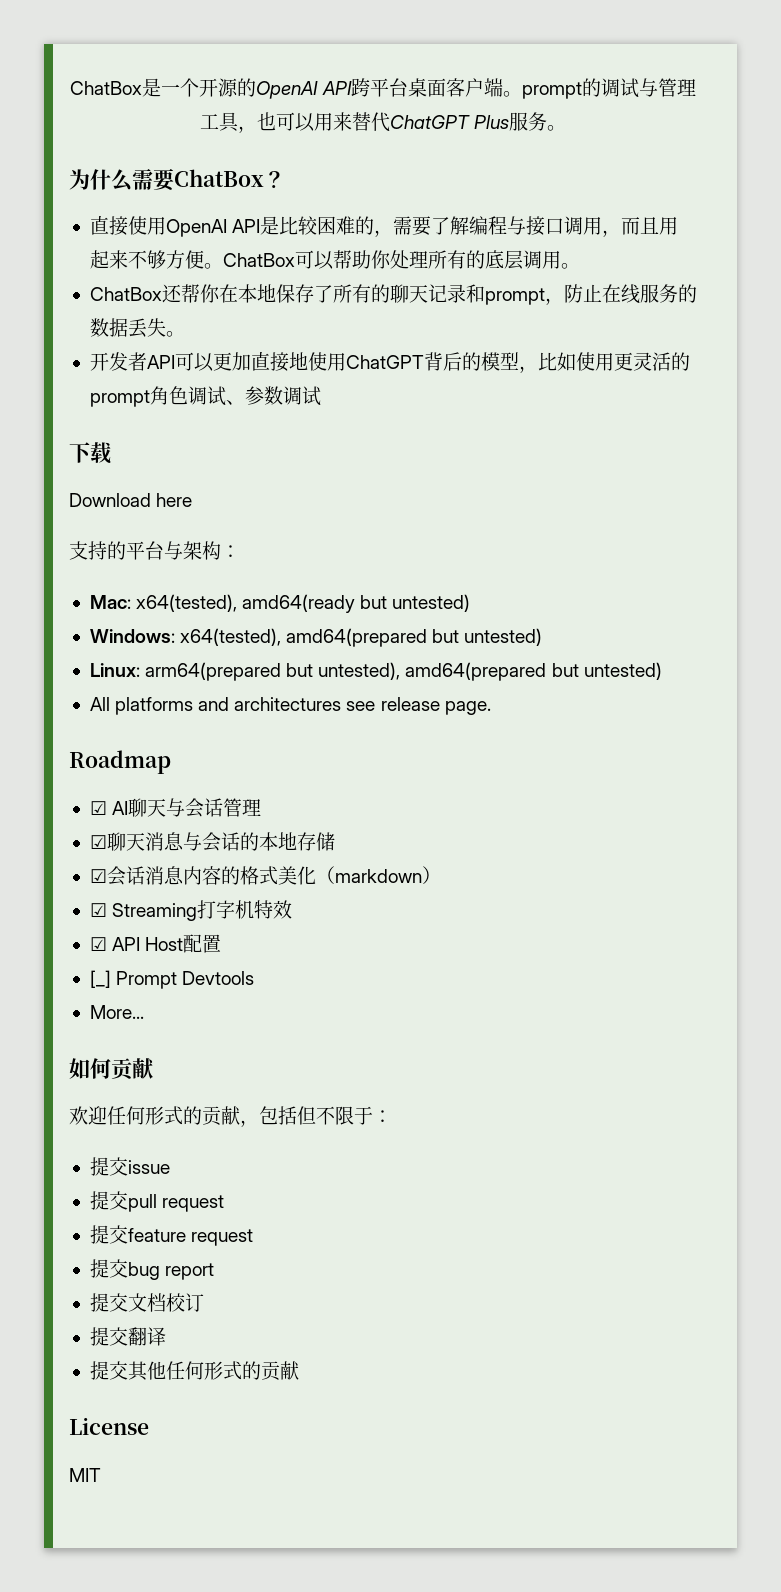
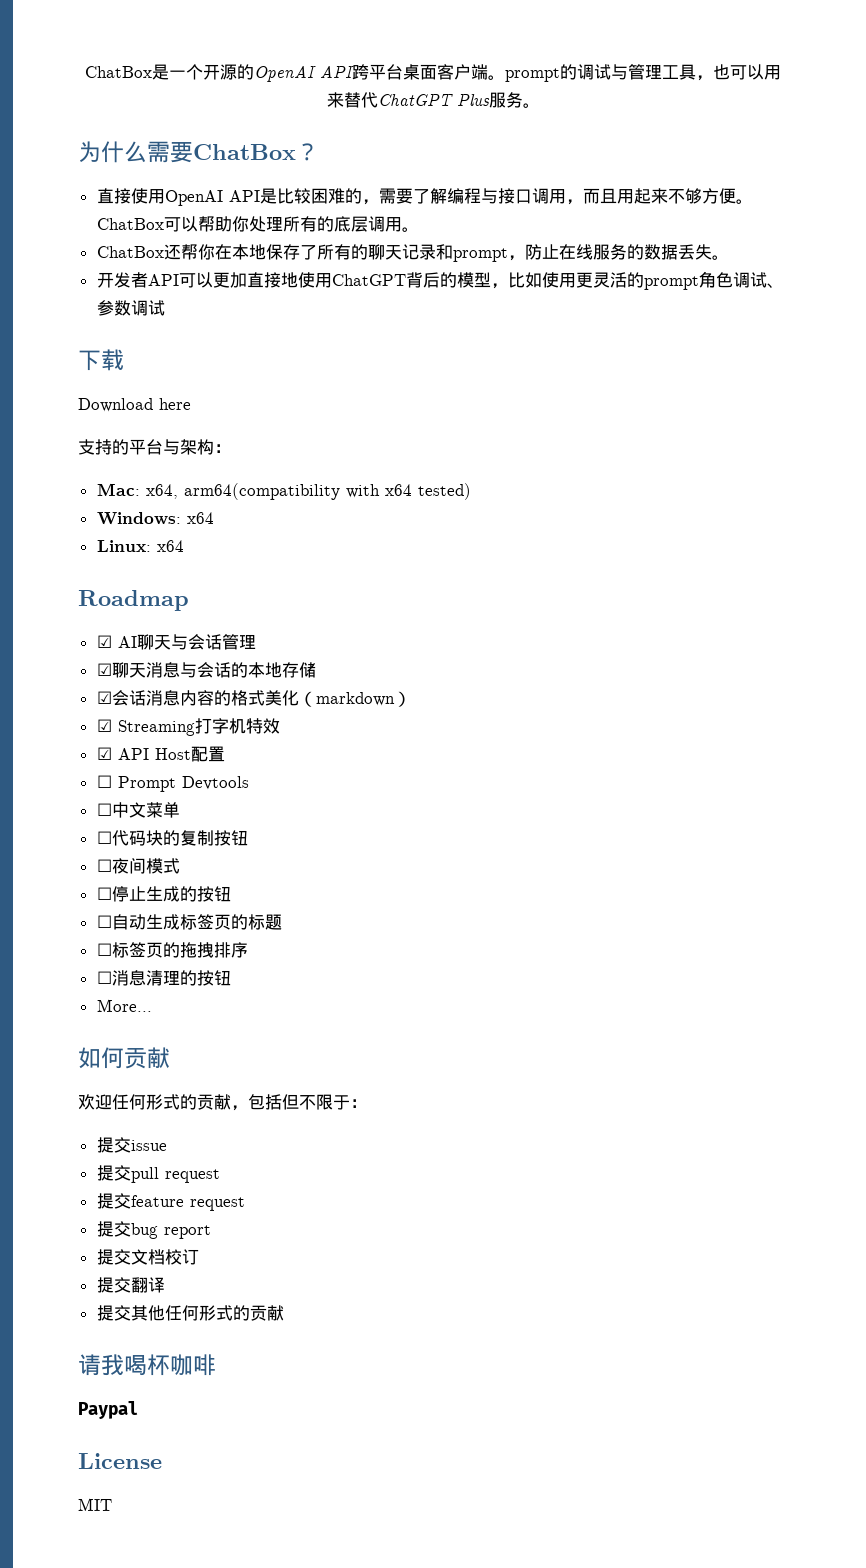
[136,594,471,613] [89,628,543,647] [89,662,662,681] [89,697,491,715] x64(tested), amd64(ready but untested) // Windows: x64(tested), amd64(prepared but untested) // Linux: arm64(prepared but untested), amd64(prepared but untested) // All platforms and architectures see release page. -> [145,483,471,500] [96,512,214,525] [96,540,184,552] x64, arm64(compatibility with x64 tested) // Windows: x64 // Linux: x64
[89,970,111,988] [_] -> [96,775,112,788] ☐
(255, 978) none -> [96,802,180,818] [96,830,248,846] [96,858,180,874] [96,886,231,902] [96,914,282,930] [96,942,248,958] [96,970,231,986] // ☐中文菜单 // ☐代码块的复制按钮 // ☐夜间模式 // ☐停止生成的按钮 // ☐自动生成标签页的标题 // ☐标签页的拖拽排序 // ☐消息清理的按钮
(299, 1370) none -> [78,1354,216,1376] [78,1401,138,1419] // 请我喝杯咖啡 // Paypal

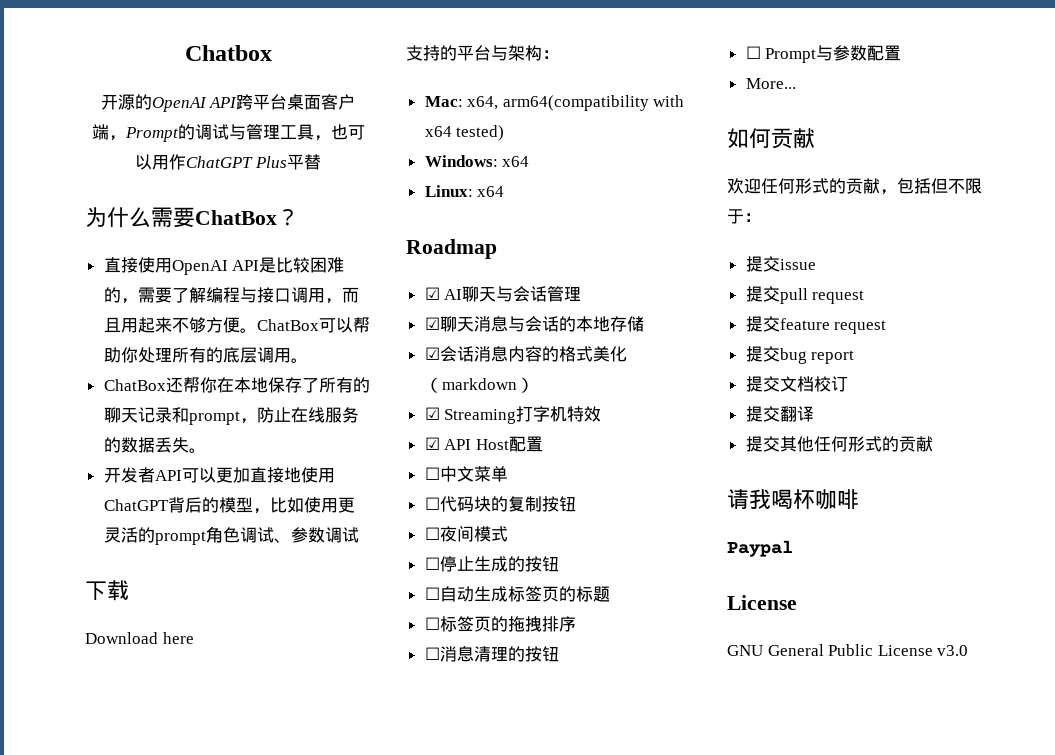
[85,64,203,80] ChatBox是一个 -> [184,45,272,61] Chatbox //
[488,68,560,82] 。prompt -> [108,127,179,142] ，Prompt
[326,92,378,108] 来替代 -> [169,154,187,170] 作
[488,92,540,108] 服务。 -> [286,154,321,170] 平替
[96,775,249,792] // ☐ Prompt Devtools -> (543, 444) none
(231, 978) none -> [745,45,902,63] // ☐ Prompt与参数配置
[78,1498,112,1511] MIT -> [727,644,969,656] GNU General Public License v3.0

